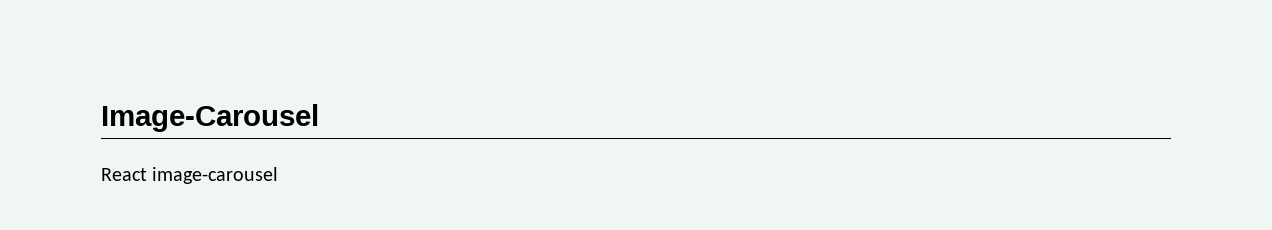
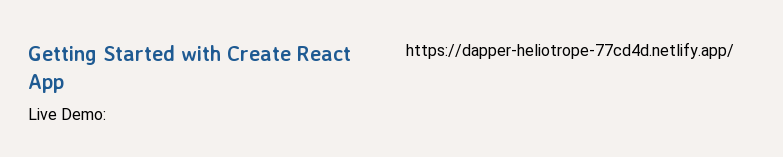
[101,104,319,132] [101,167,279,184] Image-Carousel // React image-carousel -> [28,45,351,65] [28,74,64,93] [28,108,107,120] [406,42,734,59] Getting Started with Create React App // Live Demo: https://dapper-heliotrope-77cd4d.netlify.app/

